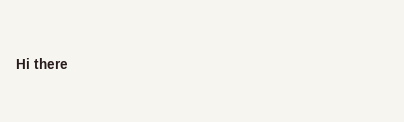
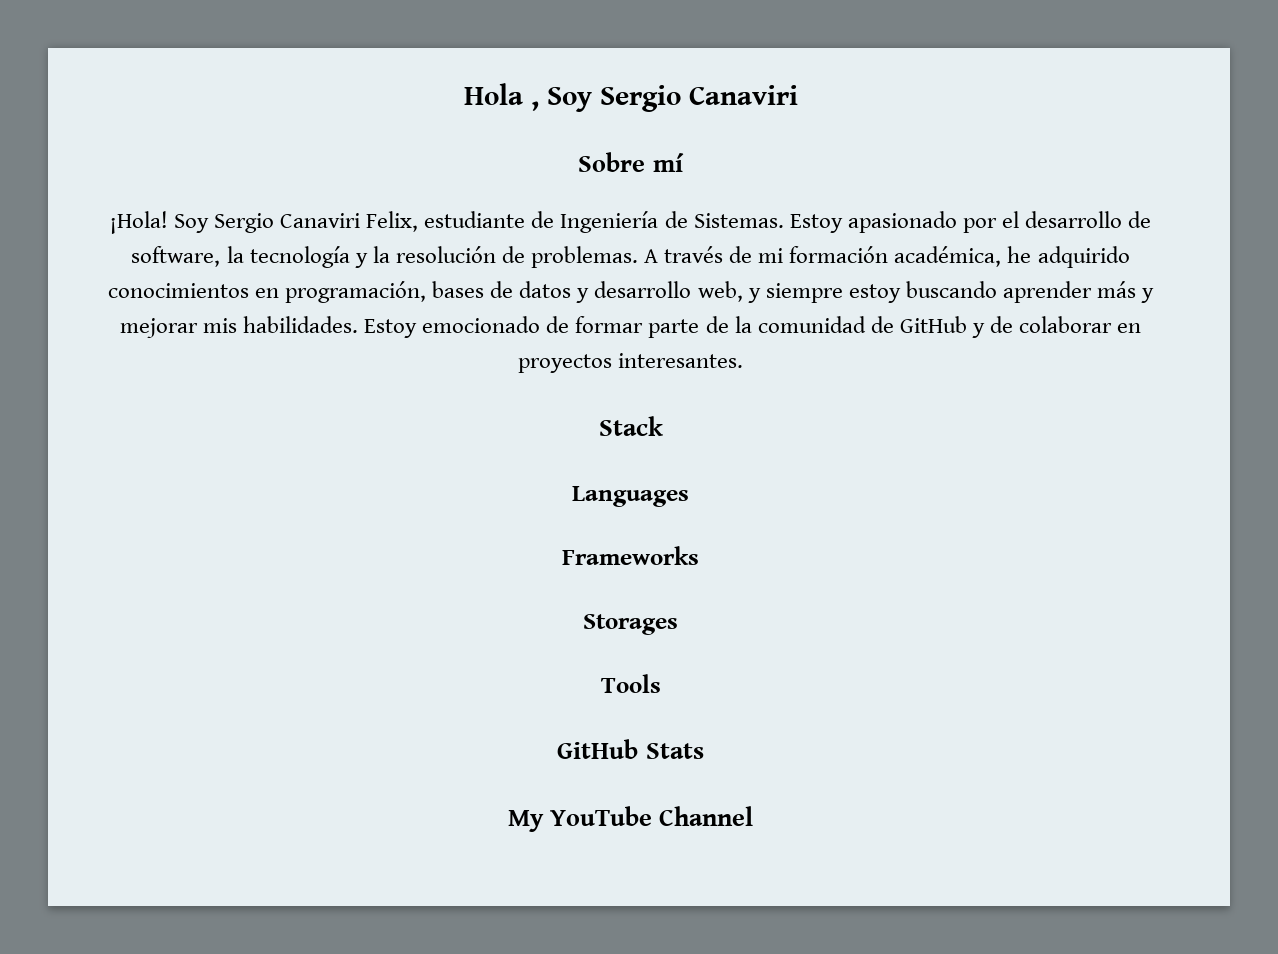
[16,58,68,69] Hi there -> [463,83,798,112] [578,152,684,172] [109,211,1152,234] [131,246,1130,268] [107,281,1155,303] [119,316,1142,338] [517,353,744,373] [598,416,663,436] [572,486,689,507] [562,546,699,565] [583,614,678,635] [600,674,661,693] [557,739,704,759] [507,806,754,832] Hola , Soy Sergio Canaviri // Sobre mí // ¡Hola! Soy Sergio Canaviri Felix, estudiante de Ingeniería de Sistemas. Estoy apasionado por el desarrollo de software, la tecnología y la resolución de problemas. A través de mi formación académica, he adquirido conocimientos en programación, bases de datos y desarrollo web, y siempre estoy buscando aprender más y mejorar mis habilidades. Estoy emocionado de formar parte de la comunidad de GitHub y de colaborar en proyectos interesantes. // Stack // Languages // Frameworks // Storages // Tools // GitHub Stats // My YouTube Channel

